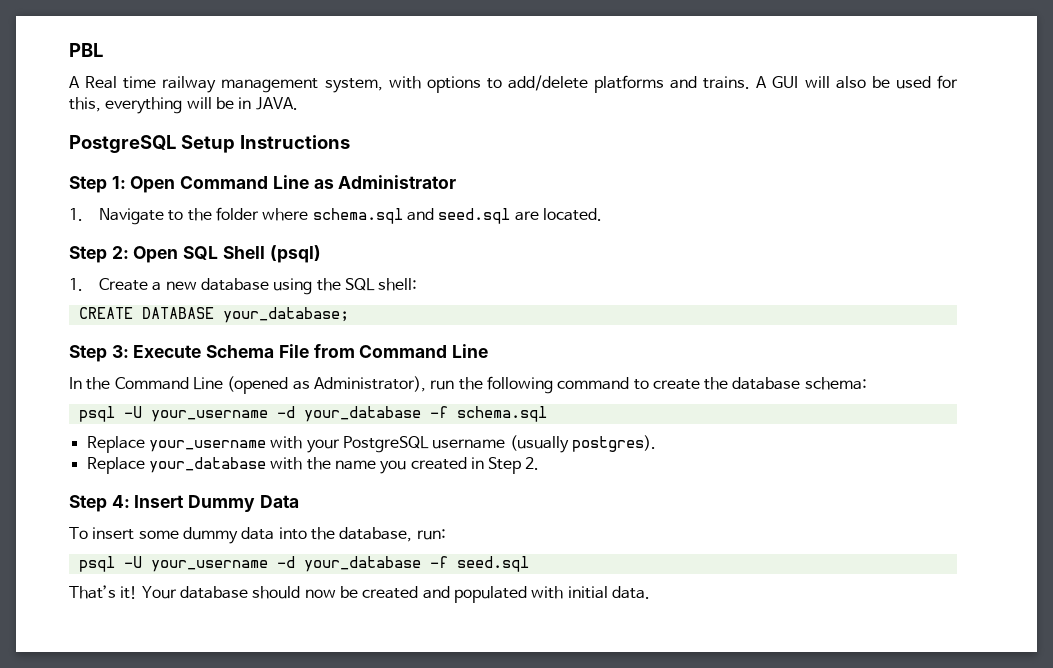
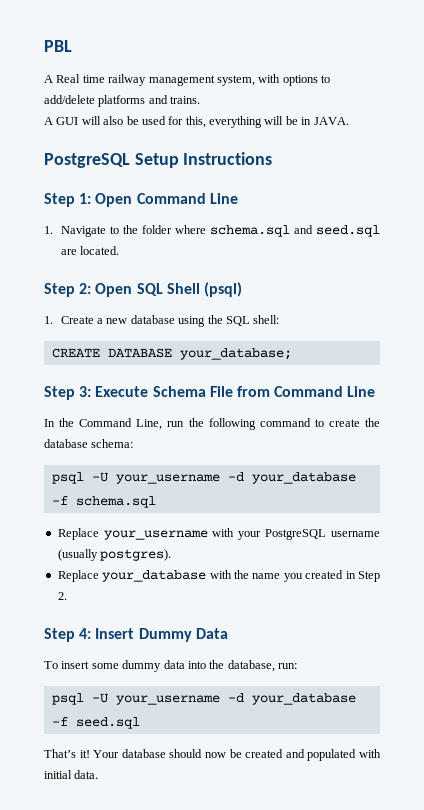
(751, 82) none -> (201, 100) //
[313,175,457,189] as Administrator -> (238, 198) none
[192,376,426,394] Line (opened as Administrator), -> [136,419,163,430] Line,

